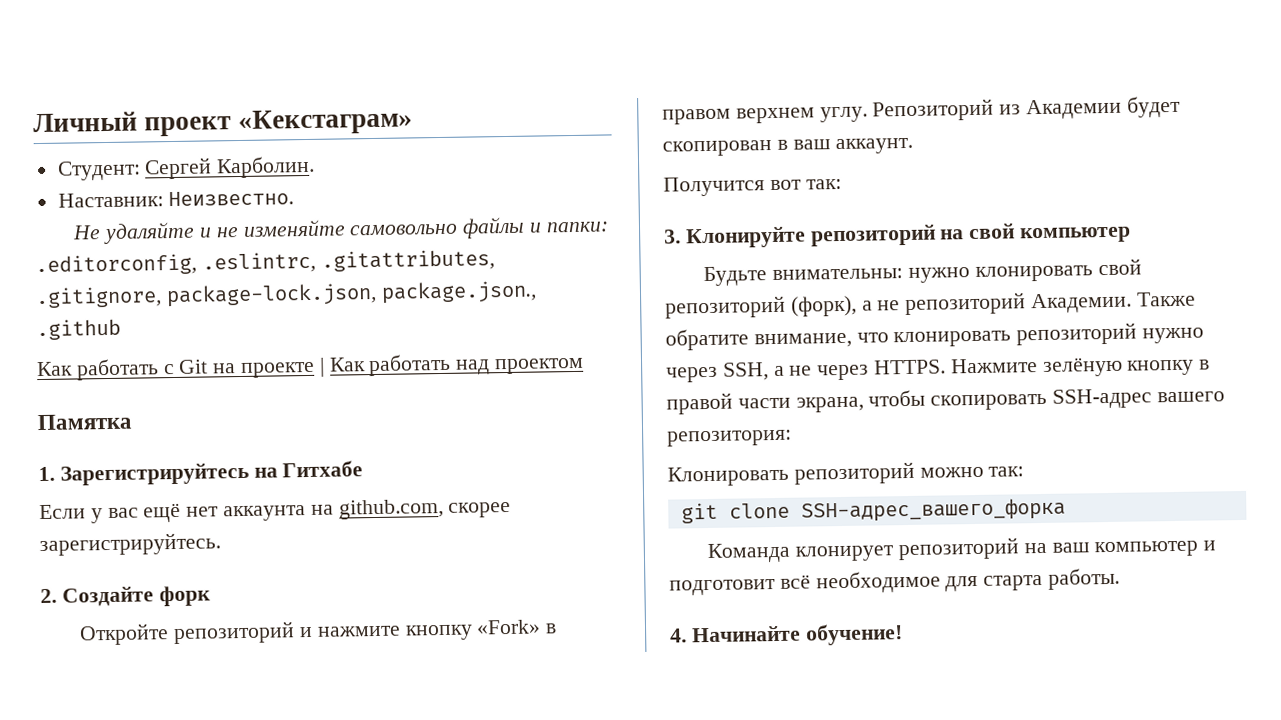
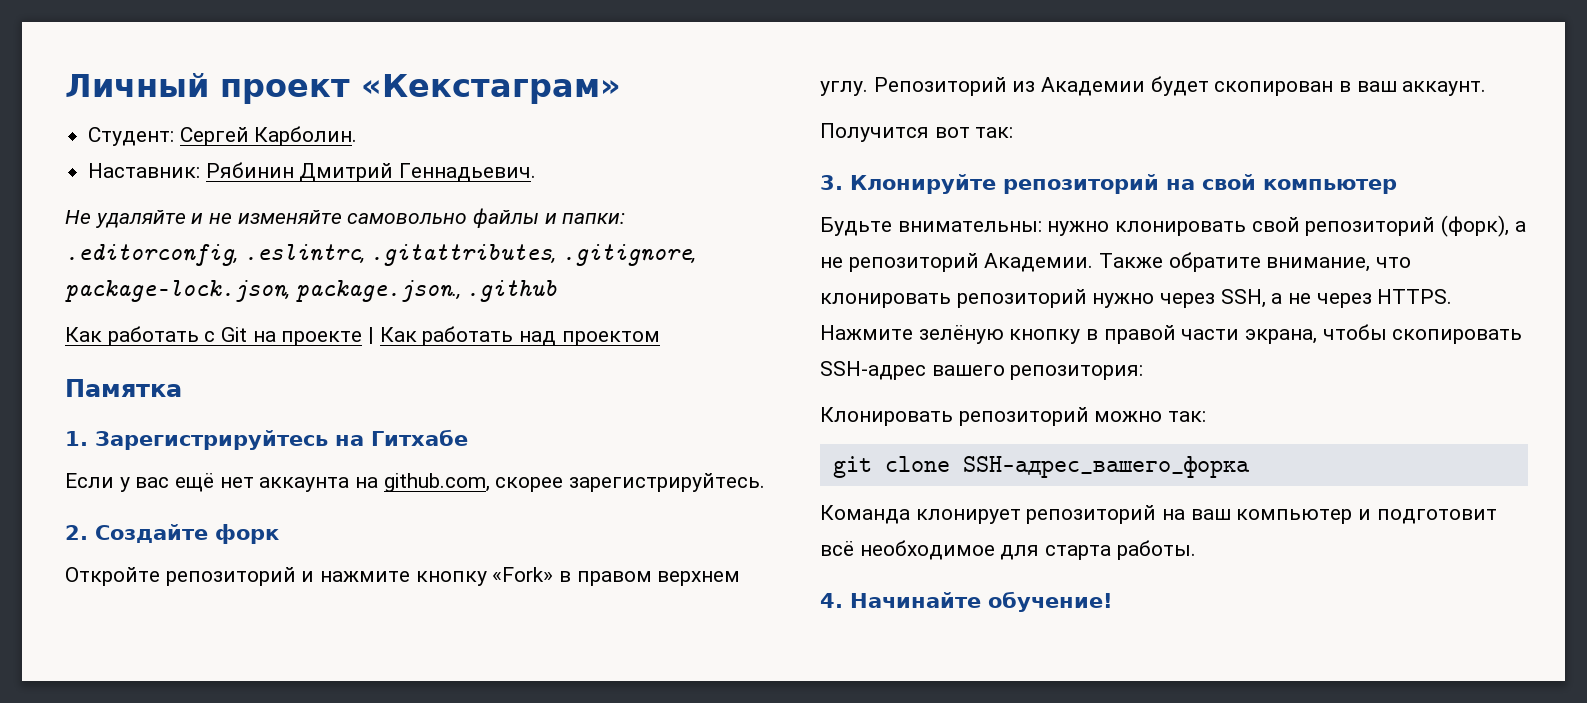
[168,190,295,207] Неизвестно. -> [205,162,537,182] Рябинин Дмитрий Геннадьевич.

